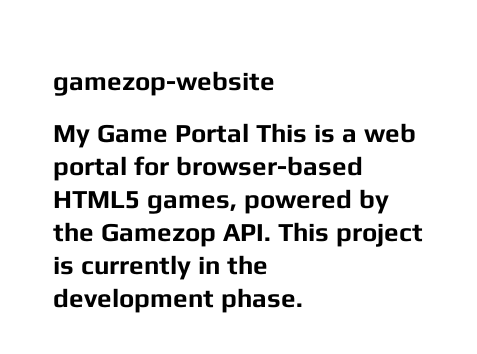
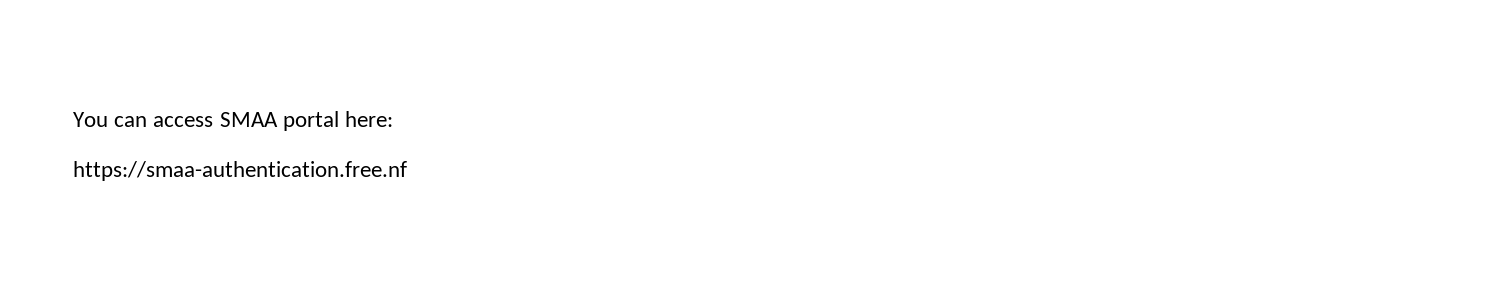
[53,71,275,96] [53,123,417,148] [53,156,364,181] [53,189,390,214] [53,222,424,247] [53,255,269,280] [53,288,304,313] gamezop-website // My Game Portal This is a web portal for browser-based HTML5 games, powered by the Gamezop API. This project is currently in the development phase. -> [73,111,394,131] [73,161,407,181] You can access SMAA portal here: // https://smaa-authentication.free.nf

